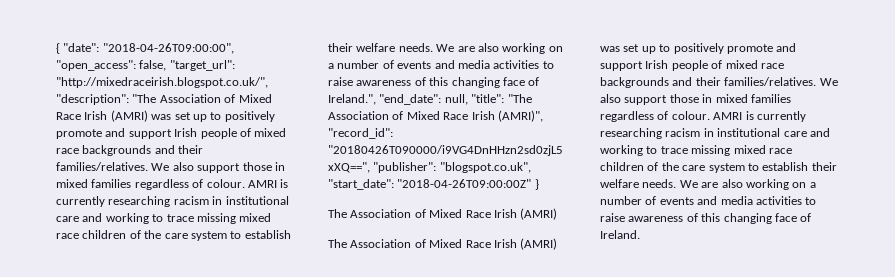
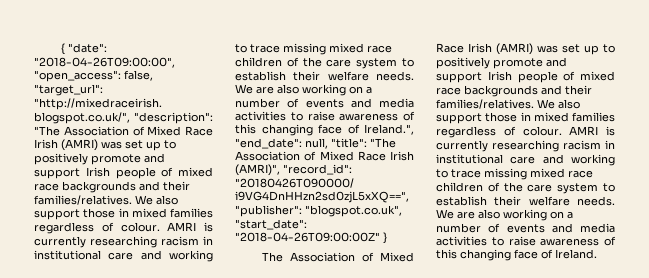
[328,238,558,250] // The Association of Mixed Race Irish (AMRI) -> (533, 49) none

